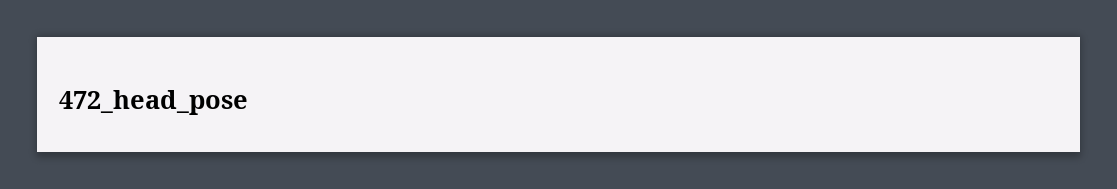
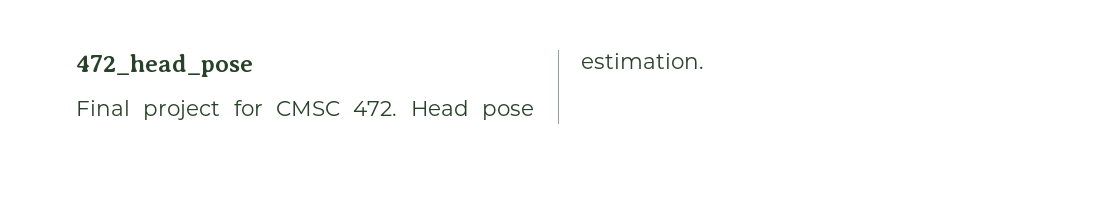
(248, 102) none -> [76,100,534,120] [581,53,704,69] // Final project for CMSC 472. Head pose estimation.

